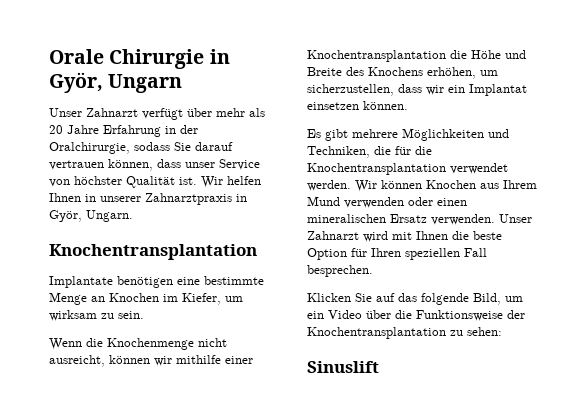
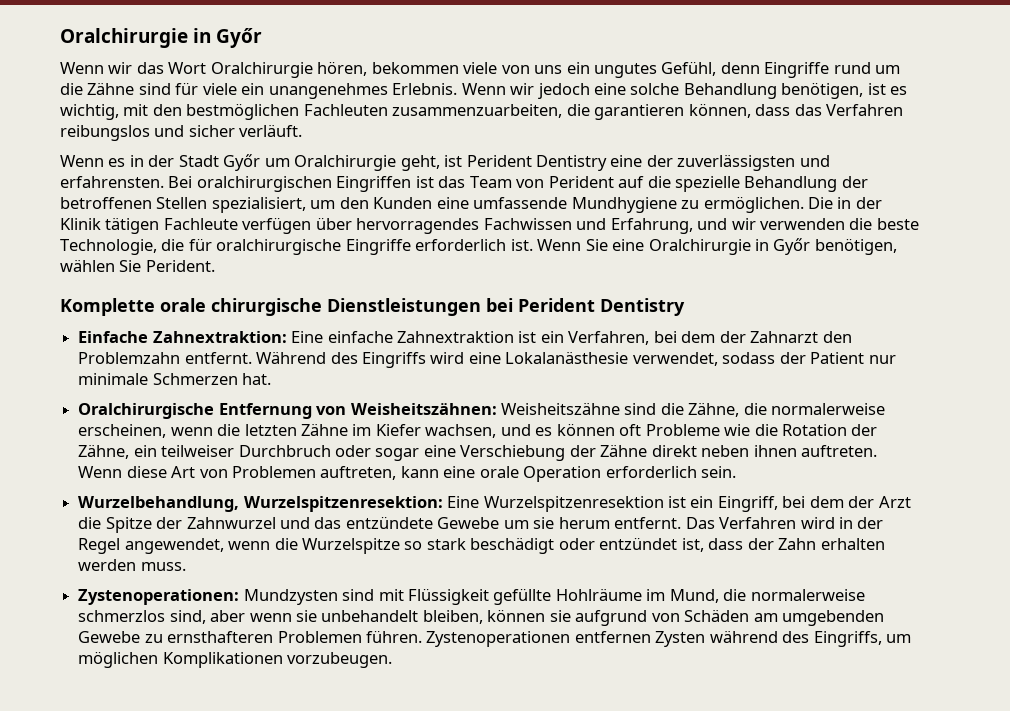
[49,49,230,69] [49,72,183,93] [49,108,265,120] [49,125,198,137] [49,142,233,154] [49,159,260,171] [49,176,261,188] [49,193,247,205] [49,210,133,222] [49,244,257,260] [49,276,264,288] [49,292,243,305] [49,310,144,321] [49,338,227,350] [49,355,253,367] [307,50,526,62] [307,67,498,79] [307,84,527,96] [307,101,408,110] [307,128,509,141] [307,146,432,158] [307,163,508,175] [307,180,537,192] [307,196,467,208] [307,214,532,225] [307,231,502,242] [307,248,487,260] [307,265,373,277] [307,293,523,305] [307,310,525,321] [307,327,502,339] [307,361,379,373] Orale Chirurgie in Györ, Ungarn // Unser Zahnarzt verfügt über mehr als 20 Jahre Erfahrung in der Oralchirurgie, sodass Sie darauf vertrauen können, dass unser Service von höchster Qualität ist. Wir helfen Ihnen in unserer Zahnarztpraxis in Györ, Ungarn. // Knochentransplantation // Implantate benötigen eine bestimmte Menge an Knochen im Kiefer, um wirksam zu sein. // Wenn die Knochenmenge nicht ausreicht, können wir mithilfe einer Knochentransplantation die Höhe und Breite des Knochens erhöhen, um sicherzustellen, dass wir ein Implantat einsetzen können. // Es gibt mehrere Möglichkeiten und Techniken, die für die Knochentransplantation verwendet werden. Wir können Knochen aus Ihrem Mund verwenden oder einen mineralischen Ersatz verwenden. Unser Zahnarzt wird mit Ihnen die beste Option für Ihren speziellen Fall besprechen. // Klicken Sie auf das folgende Bild, um ein Video über die Funktionsweise der Knochentransplantation zu sehen: // Sinuslift -> [60,28,263,48] [60,61,901,78] [60,82,908,99] [60,103,904,120] [60,124,303,141] [60,154,830,171] [60,176,868,192] [60,196,882,213] [60,217,919,234] [60,238,897,255] [60,259,215,272] [60,298,685,316] [78,331,852,345] [78,351,896,368] [78,373,272,385] [78,402,886,419] [78,423,878,438] [78,444,878,461] [78,466,737,482] [78,496,911,512] [78,516,884,533] [78,537,885,554] [78,559,186,571] [78,588,865,605] [78,609,885,626] [78,630,912,647] [78,651,393,668] Oralchirurgie in Győr // Wenn wir das Wort Oralchirurgie hören, bekommen viele von uns ein ungutes Gefühl, denn Eingriffe rund um die Zähne sind für viele ein unangenehmes Erlebnis. Wenn wir jedoch eine solche Behandlung benötigen, ist es wichtig, mit den bestmöglichen Fachleuten zusammenzuarbeiten, die garantieren können, dass das Verfahren reibungslos und sicher verläuft. // Wenn es in der Stadt Győr um Oralchirurgie geht, ist Perident Dentistry eine der zuverlässigsten und erfahrensten. Bei oralchirurgischen Eingriffen ist das Team von Perident auf die spezielle Behandlung der betroffenen Stellen spezialisiert, um den Kunden eine umfassende Mundhygiene zu ermöglichen. Die in der Klinik tätigen Fachleute verfügen über hervorragendes Fachwissen und Erfahrung, und wir verwenden die beste Technologie, die für oralchirurgische Eingriffe erforderlich ist. Wenn Sie eine Oralchirurgie in Győr benötigen, wählen Sie Perident. // Komplette orale chirurgische Dienstleistungen bei Perident Dentistry // Einfache Zahnextraktion: Eine einfache Zahnextraktion ist ein Verfahren, bei dem der Zahnarzt den Problemzahn entfernt. Während des Eingriffs wird eine Lokalanästhesie verwendet, sodass der Patient nur minimale Schmerzen hat. // Oralchirurgische Entfernung von Weisheitszähnen: Weisheitszähne sind die Zähne, die normalerweise erscheinen, wenn die letzten Zähne im Kiefer wachsen, und es können oft Probleme wie die Rotation der Zähne, ein teilweiser Durchbruch oder sogar eine Verschiebung der Zähne direkt neben ihnen auftreten. Wenn diese Art von Problemen auftreten, kann eine orale Operation erforderlich sein. // Wurzelbehandlung, Wurzelspitzenresektion: Eine Wurzelspitzenresektion ist ein Eingriff, bei dem der Arzt die Spitze der Zahnwurzel und das entzündete Gewebe um sie herum entfernt. Das Verfahren wird in der Regel angewendet, wenn die Wurzelspitze so stark beschädigt oder entzündet ist, dass der Zahn erhalten werden muss. // Zystenoperationen: Mundzysten sind mit Flüssigkeit gefüllte Hohlräume im Mund, die normalerweise schmerzlos sind, aber wenn sie unbehandelt bleiben, können sie aufgrund von Schäden am umgebenden Gewebe zu ernsthafteren Problemen führen. Zystenoperationen entfernen Zysten während des Eingriffs, um möglichen Komplikationen vorzubeugen.

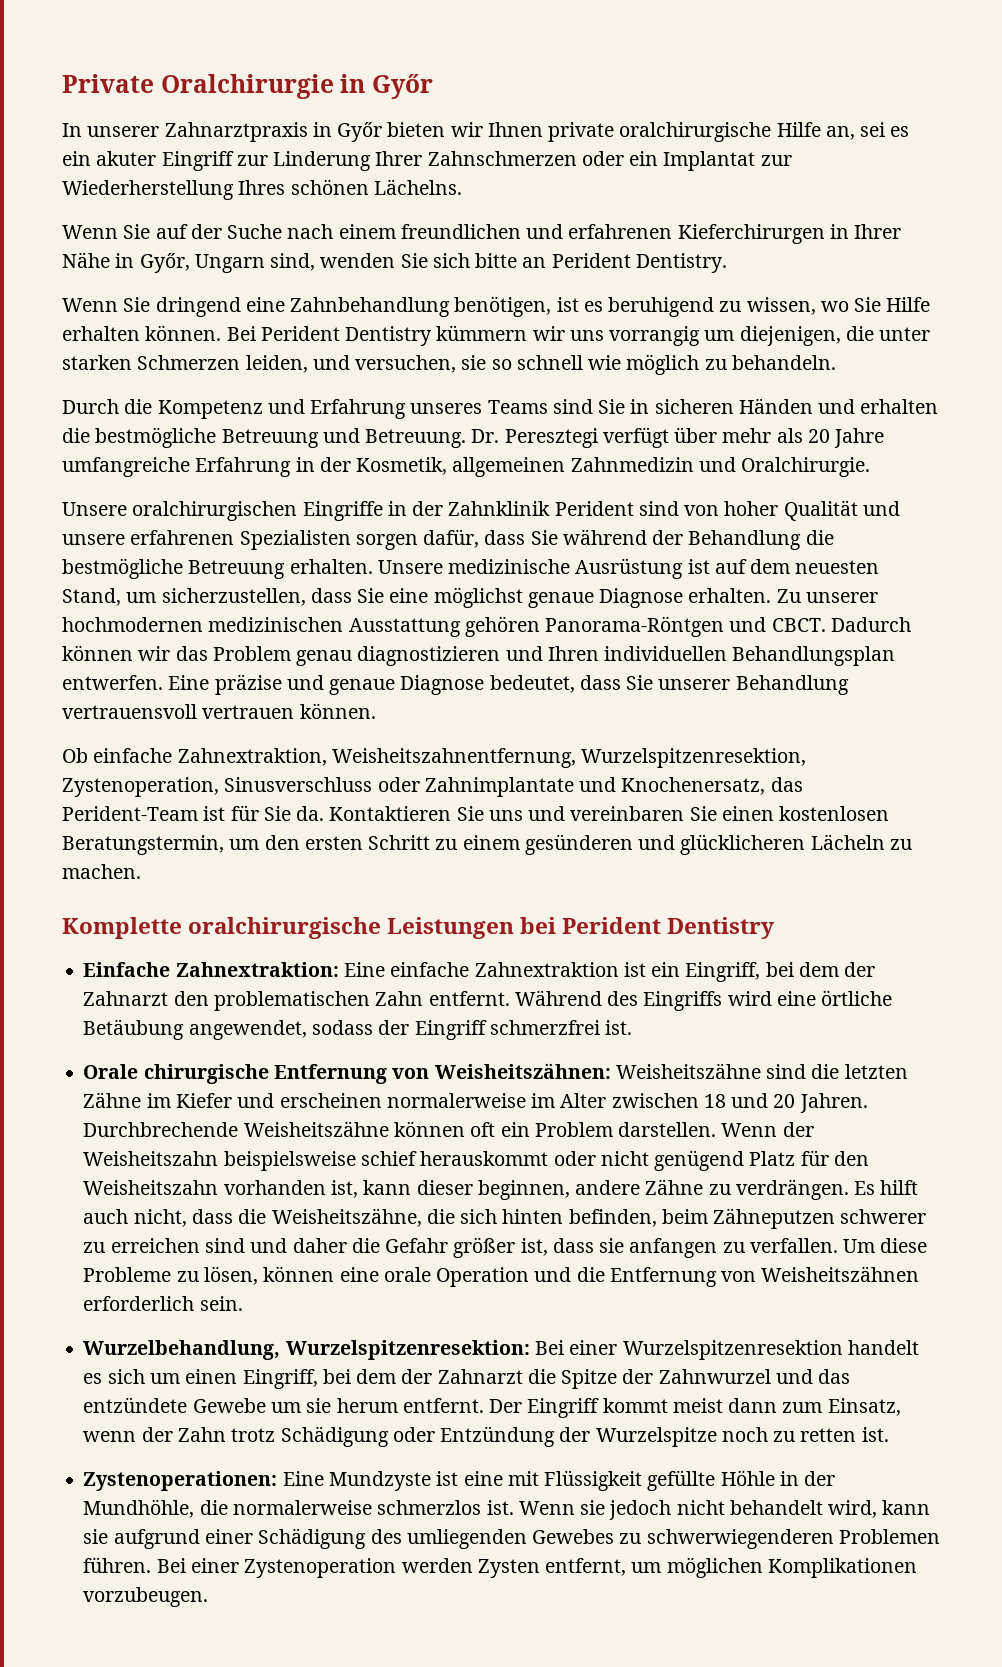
(60, 38) none -> [62,74,154,93] Private
[60,61,901,78] [60,82,908,99] [60,103,904,120] [60,124,303,141] [60,154,830,171] [60,176,868,192] [60,196,882,213] [60,217,919,234] [60,238,897,255] [60,259,215,272] [60,298,481,316] Wenn wir das Wort Oralchirurgie hören, bekommen viele von uns ein ungutes Gefühl, denn Eingriffe rund um die Zähne sind für viele ein unangenehmes Erlebnis. Wenn wir jedoch eine solche Behandlung benötigen, ist es wichtig, mit den bestmöglichen Fachleuten zusammenzuarbeiten, die garantieren können, dass das Verfahren reibungslos und sicher verläuft. // Wenn es in der Stadt Győr um Oralchirurgie geht, ist Perident Dentistry eine der zuverlässigsten und erfahrensten. Bei oralchirurgischen Eingriffen ist das Team von Perident auf die spezielle Behandlung der betroffenen Stellen spezialisiert, um den Kunden eine umfassende Mundhygiene zu ermöglichen. Die in der Klinik tätigen Fachleute verfügen über hervorragendes Fachwissen und Erfahrung, und wir verwenden die beste Technologie, die für oralchirurgische Eingriffe erforderlich ist. Wenn Sie eine Oralchirurgie in Győr benötigen, wählen Sie Perident. // Komplette orale chirurgische Dienstleistungen -> [62,122,910,142] [62,151,792,171] [62,179,462,200] [62,224,902,244] [62,252,727,273] [62,296,931,317] [62,325,931,346] [62,354,836,375] [62,398,939,419] [62,427,885,448] [62,457,871,477] [62,500,900,521] [62,529,834,550] [62,558,880,579] [62,587,878,608] [62,616,911,637] [62,645,896,666] [62,674,849,695] [62,703,376,719] [62,748,807,768] [62,777,803,797] [62,805,890,821] [62,834,912,855] [62,864,141,879] [62,917,515,939] In unserer Zahnarztpraxis in Győr bieten wir Ihnen private oralchirurgische Hilfe an, sei es ein akuter Eingriff zur Linderung Ihrer Zahnschmerzen oder ein Implantat zur Wiederherstellung Ihres schönen Lächelns. // Wenn Sie auf der Suche nach einem freundlichen und erfahrenen Kieferchirurgen in Ihrer Nähe in Győr, Ungarn sind, wenden Sie sich bitte an Perident Dentistry. // Wenn Sie dringend eine Zahnbehandlung benötigen, ist es beruhigend zu wissen, wo Sie Hilfe erhalten können. Bei Perident Dentistry kümmern wir uns vorrangig um diejenigen, die unter starken Schmerzen leiden, und versuchen, sie so schnell wie möglich zu behandeln. // Durch die Kompetenz und Erfahrung unseres Teams sind Sie in sicheren Händen und erhalten die bestmögliche Betreuung und Betreuung. Dr. Peresztegi verfügt über mehr als 20 Jahre umfangreiche Erfahrung in der Kosmetik, allgemeinen Zahnmedizin und Oralchirurgie. // Unsere oralchirurgischen Eingriffe in der Zahnklinik Perident sind von hoher Qualität und unsere erfahrenen Spezialisten sorgen dafür, dass Sie während der Behandlung die bestmögliche Betreuung erhalten. Unsere medizinische Ausrüstung ist auf dem neuesten Stand, um sicherzustellen, dass Sie eine möglichst genaue Diagnose erhalten. Zu unserer hochmodernen medizinischen Ausstattung gehören Panorama-Röntgen und CBCT. Dadurch können wir das Problem genau diagnostizieren und Ihren individuellen Behandlungsplan entwerfen. Eine präzise und genaue Diagnose bedeutet, dass Sie unserer Behandlung vertrauensvoll vertrauen können. // Ob einfache Zahnextraktion, Weisheitszahnentfernung, Wurzelspitzenresektion, Zystenoperation, Sinusverschluss oder Zahnimplantate und Knochenersatz, das Perident-Team ist für Sie da. Kontaktieren Sie uns und vereinbaren Sie einen kostenlosen Beratungstermin, um den ersten Schritt zu einem gesünderen und glücklicheren Lächeln zu machen. // Komplette oralchirurgische Leistungen
[568,331,650,345] Verfahren, -> [685,962,761,982] Eingriff,
[78,352,181,364] Problemzahn -> [213,991,424,1011] problematischen Zahn
[505,351,896,366] [78,373,272,385] [78,403,215,419] Lokalanästhesie verwendet, sodass der Patient nur minimale Schmerzen hat. // Oralchirurgische -> [821,990,893,1006] [83,1019,633,1040] [83,1064,269,1084] örtliche Betäubung angewendet, sodass der Eingriff schmerzfrei ist. // Orale chirurgische
[688,402,886,417] [78,423,878,438] [78,444,878,461] [78,466,737,482] [78,496,911,512] Zähne, die normalerweise erscheinen, wenn die letzten Zähne im Kiefer wachsen, und es können oft Probleme wie die Rotation der Zähne, ein teilweiser Durchbruch oder sogar eine Verschiebung der Zähne direkt neben ihnen auftreten. Wenn diese Art von Problemen auftreten, kann eine orale Operation erforderlich sein. // Wurzelbehandlung, Wurzelspitzenresektion: Eine Wurzelspitzenresektion ist ein Eingriff, bei dem der Arzt -> [844,1064,908,1079] [83,1092,868,1113] [83,1121,814,1137] [83,1150,869,1171] [83,1179,919,1200] [83,1208,927,1229] [83,1237,928,1258] [83,1266,920,1287] [83,1296,243,1311] [83,1340,919,1360] [83,1369,523,1389] letzten Zähne im Kiefer und erscheinen normalerweise im Alter zwischen 18 und 20 Jahren. Durchbrechende Weisheitszähne können oft ein Problem darstellen. Wenn der Weisheitszahn beispielsweise schief herauskommt oder nicht genügend Platz für den Weisheitszahn vorhanden ist, kann dieser beginnen, andere Zähne zu verdrängen. Es hilft auch nicht, dass die Weisheitszähne, die sich hinten befinden, beim Zähneputzen schwerer zu erreichen sind und daher die Gefahr größer ist, dass sie anfangen zu verfallen. Um diese Probleme zu lösen, können eine orale Operation und die Entfernung von Weisheitszähnen erforderlich sein. // Wurzelbehandlung, Wurzelspitzenresektion: Bei einer Wurzelspitzenresektion handelt es sich um einen Eingriff, bei dem der Zahnarzt
[685,517,884,529] [78,537,885,554] [78,559,186,571] [78,588,865,605] [78,609,885,626] [78,630,882,647] Das Verfahren wird in der Regel angewendet, wenn die Wurzelspitze so stark beschädigt oder entzündet ist, dass der Zahn erhalten werden muss. // Zystenoperationen: Mundzysten sind mit Flüssigkeit gefüllte Hohlräume im Mund, die normalerweise schmerzlos sind, aber wenn sie unbehandelt bleiben, können sie aufgrund von Schäden am umgebenden Gewebe zu ernsthafteren Problemen führen. Zystenoperationen entfernen Zysten während des Eingriffs, -> [489,1398,901,1418] [83,1426,889,1447] [83,1470,836,1491] [83,1499,931,1520] [83,1528,940,1549] [83,1557,627,1578] Der Eingriff kommt meist dann zum Einsatz, wenn der Zahn trotz Schädigung oder Entzündung der Wurzelspitze noch zu retten ist. // Zystenoperationen: Eine Mundzyste ist eine mit Flüssigkeit gefüllte Höhle in der Mundhöhle, die normalerweise schmerzlos ist. Wenn sie jedoch nicht behandelt wird, kann sie aufgrund einer Schädigung des umliegenden Gewebes zu schwerwiegenderen Problemen führen. Bei einer Zystenoperation werden Zysten entfernt,

